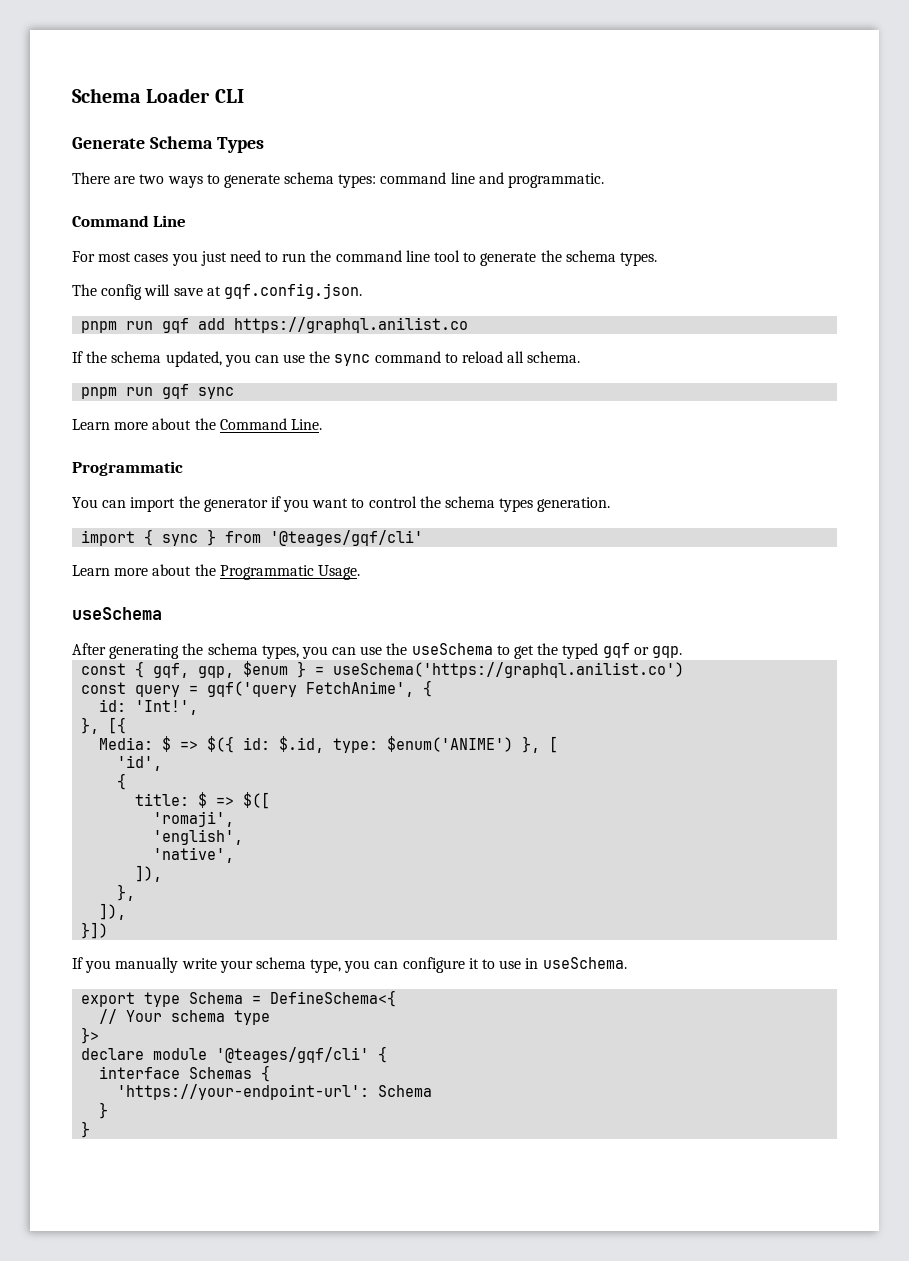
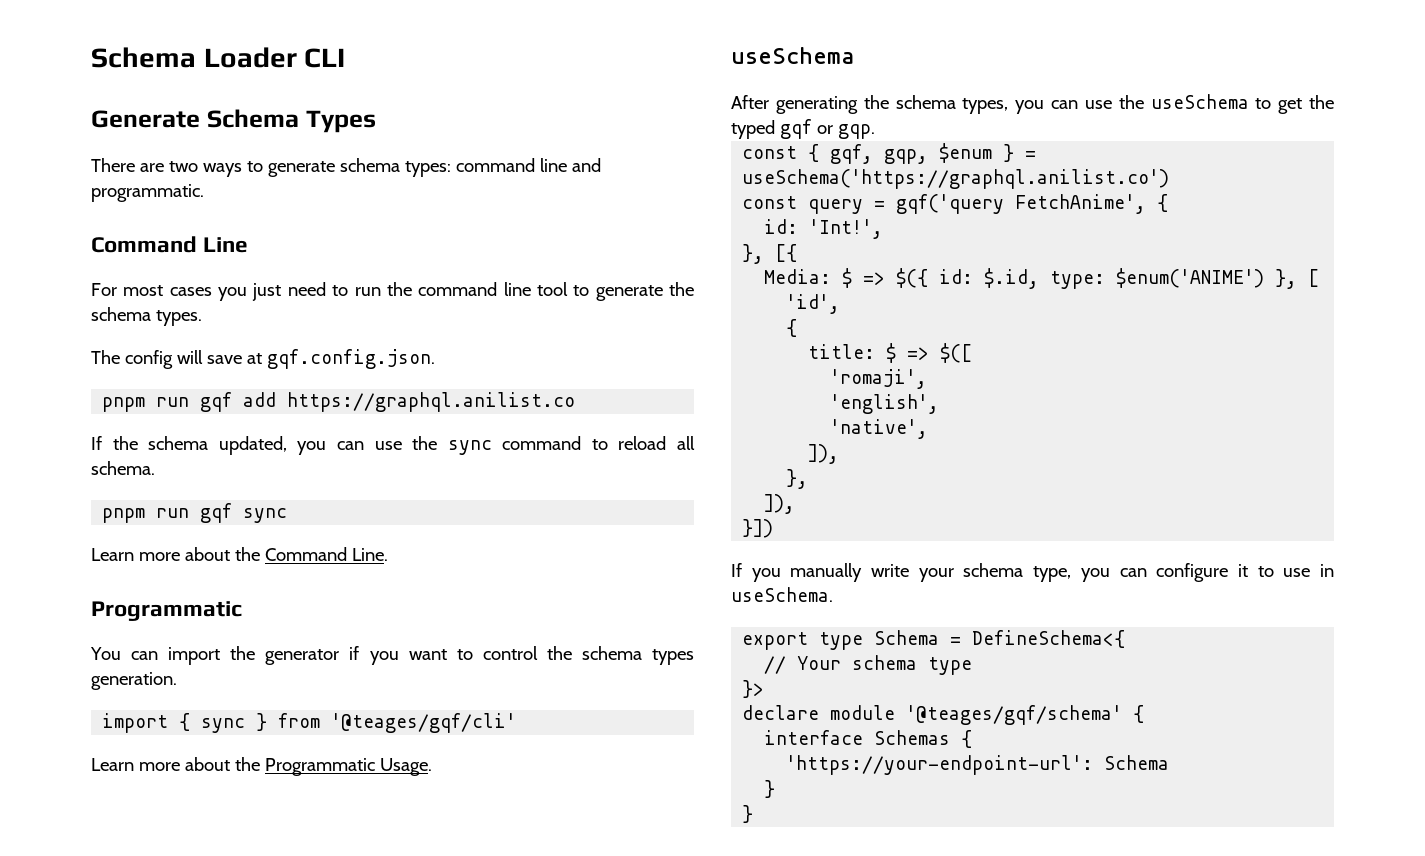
[216,1047,370,1063] '@teages/gqf/cli' -> [906,705,1123,725] '@teages/gqf/schema'

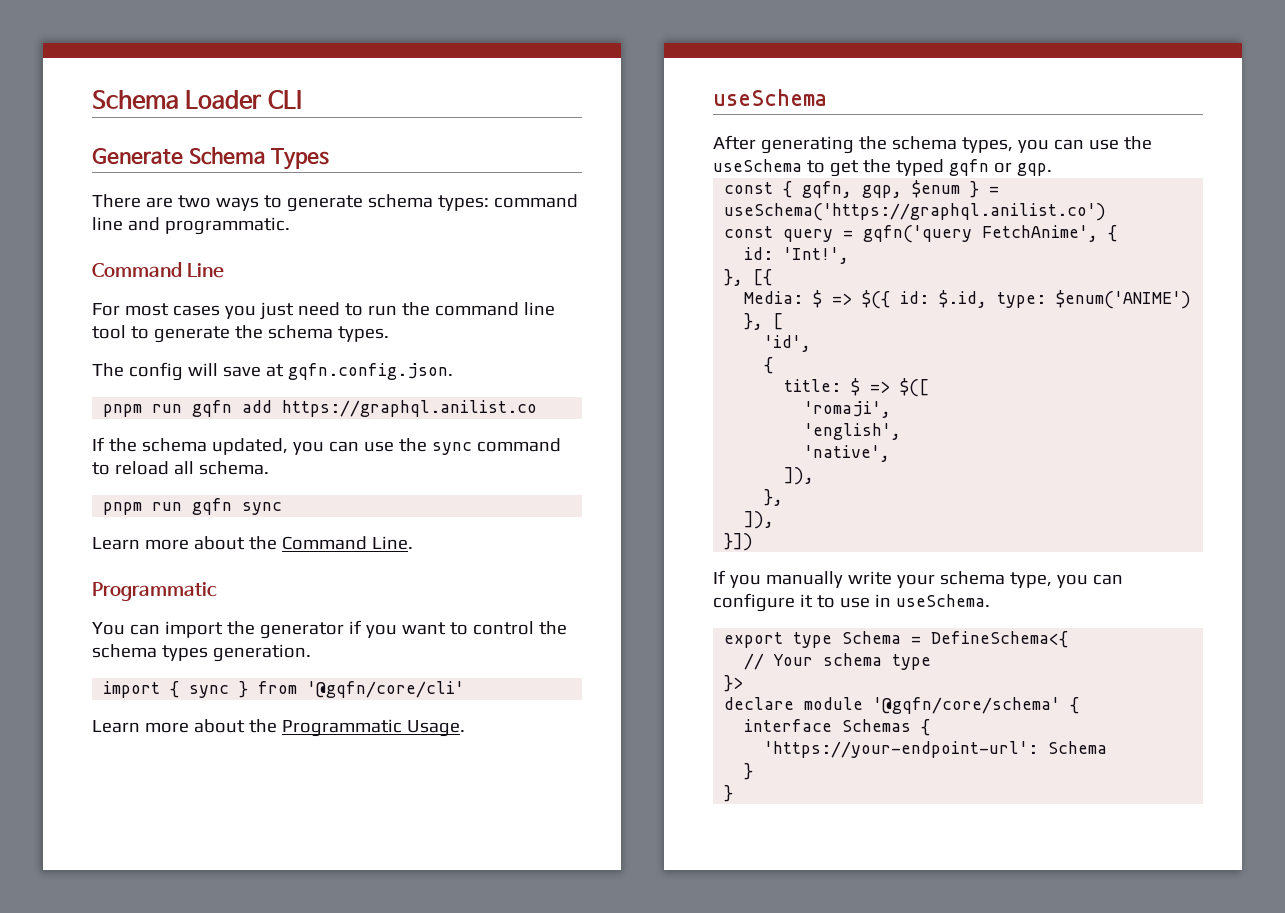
[266,349,435,369] [102,392,233,412] gqf.config.json. // pnpm run gqf -> [287,363,453,380] [103,400,233,417] gqfn.config.json. // pnpm run gqfn
[200,503,233,523] gqf -> [192,498,233,515] gqfn
[331,713,517,733] '@teages/gqf/cli' -> [307,681,465,698] '@gqfn/core/cli'
[779,119,812,139] gqf -> [948,159,989,176] gqfn
[830,144,874,164] gqf, -> [802,181,853,198] gqfn,
[896,194,1005,214] gqf('query -> [863,225,973,243] gqfn('query
[906,705,1123,725] '@teages/gqf/schema' -> [873,697,1061,714] '@gqfn/core/schema'

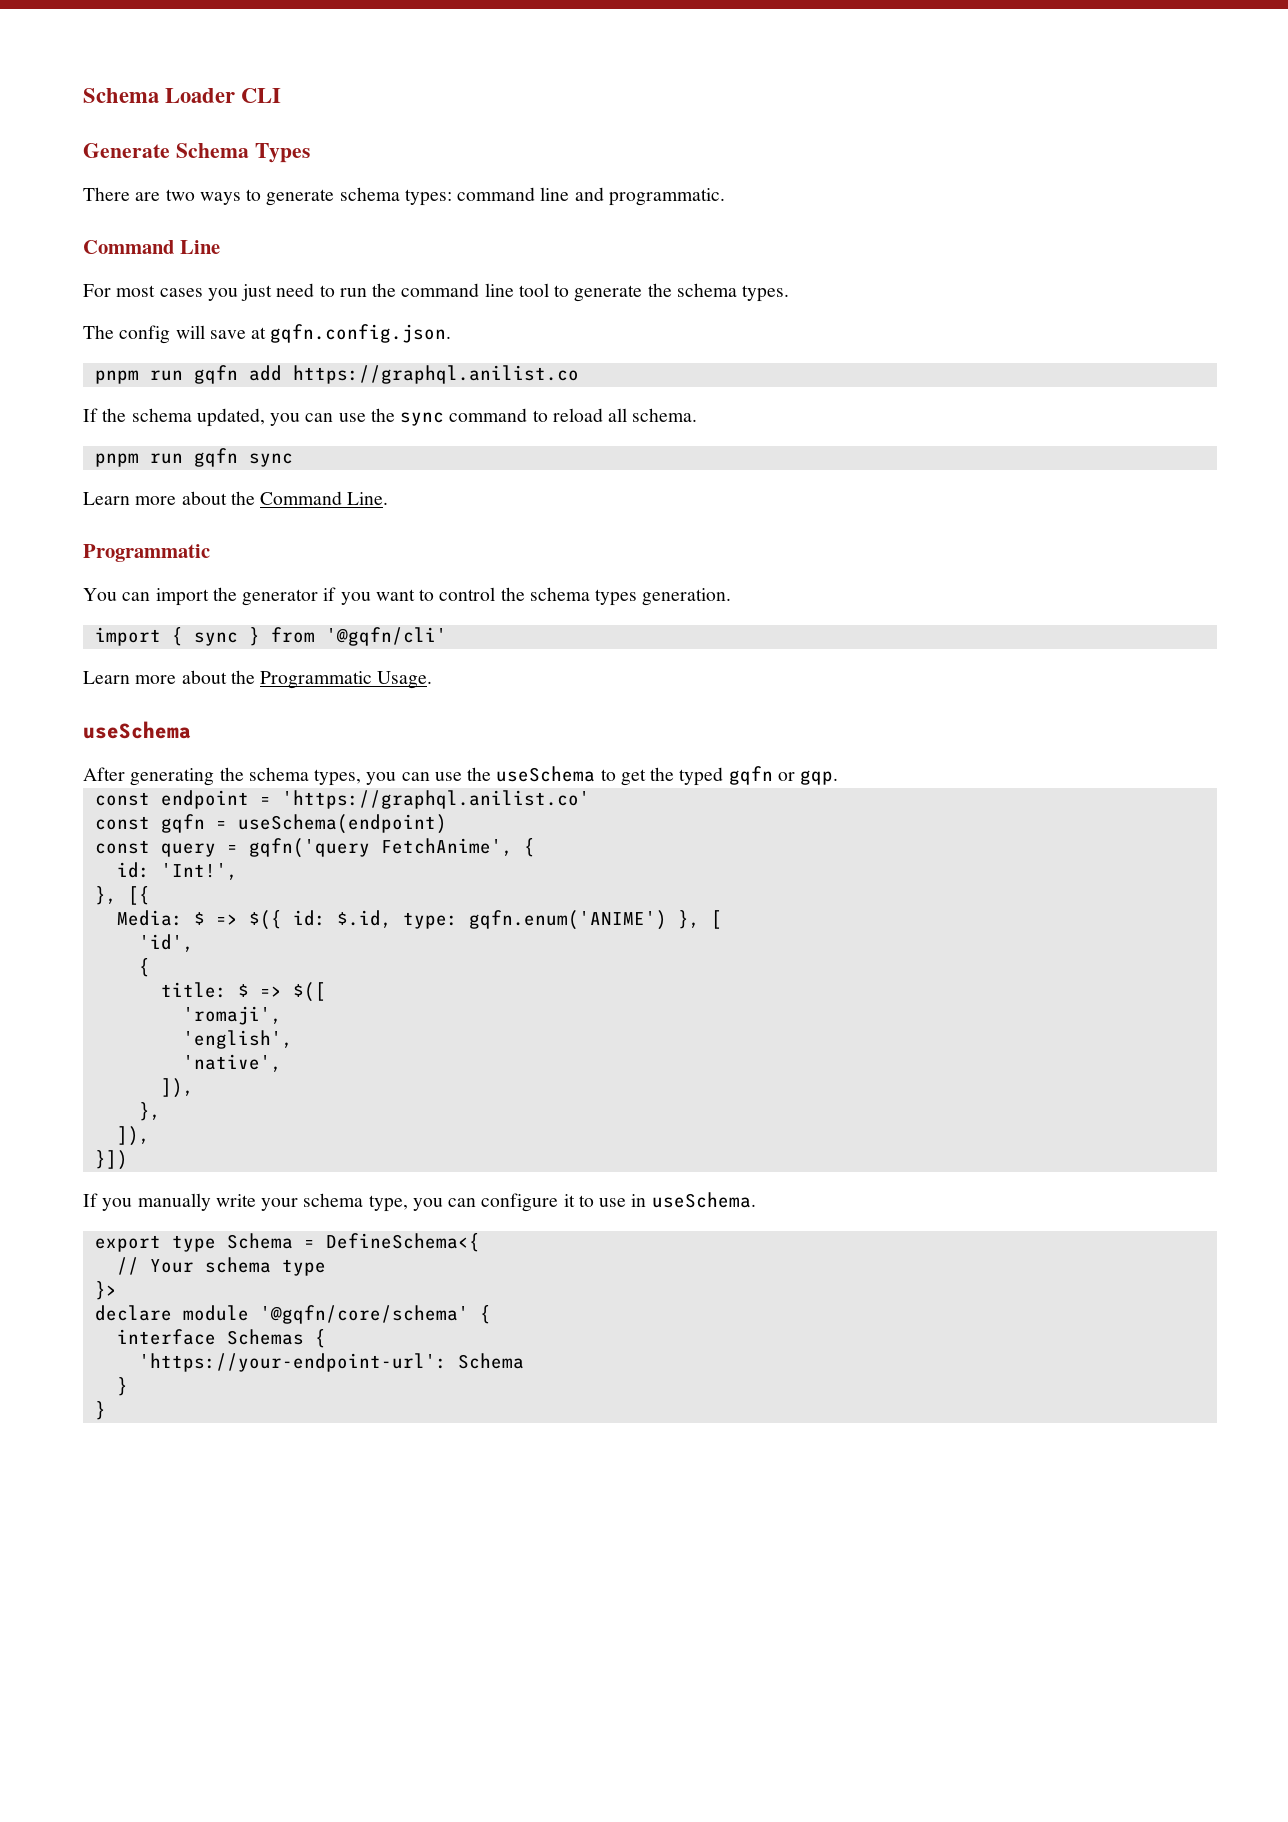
[307,681,465,698] '@gqfn/core/cli' -> [325,627,447,646] '@gqfn/cli'
[783,180,1000,198] [724,203,1107,221] { gqfn, gqp, $enum } = useSchema('https://graphql.anilist.co') -> [160,790,590,809] [94,814,447,834] endpoint = 'https://graphql.anilist.co' // const gqfn = useSchema(endpoint)
[1056,290,1192,309] $enum('ANIME') -> [468,910,667,930] gqfn.enum('ANIME')

